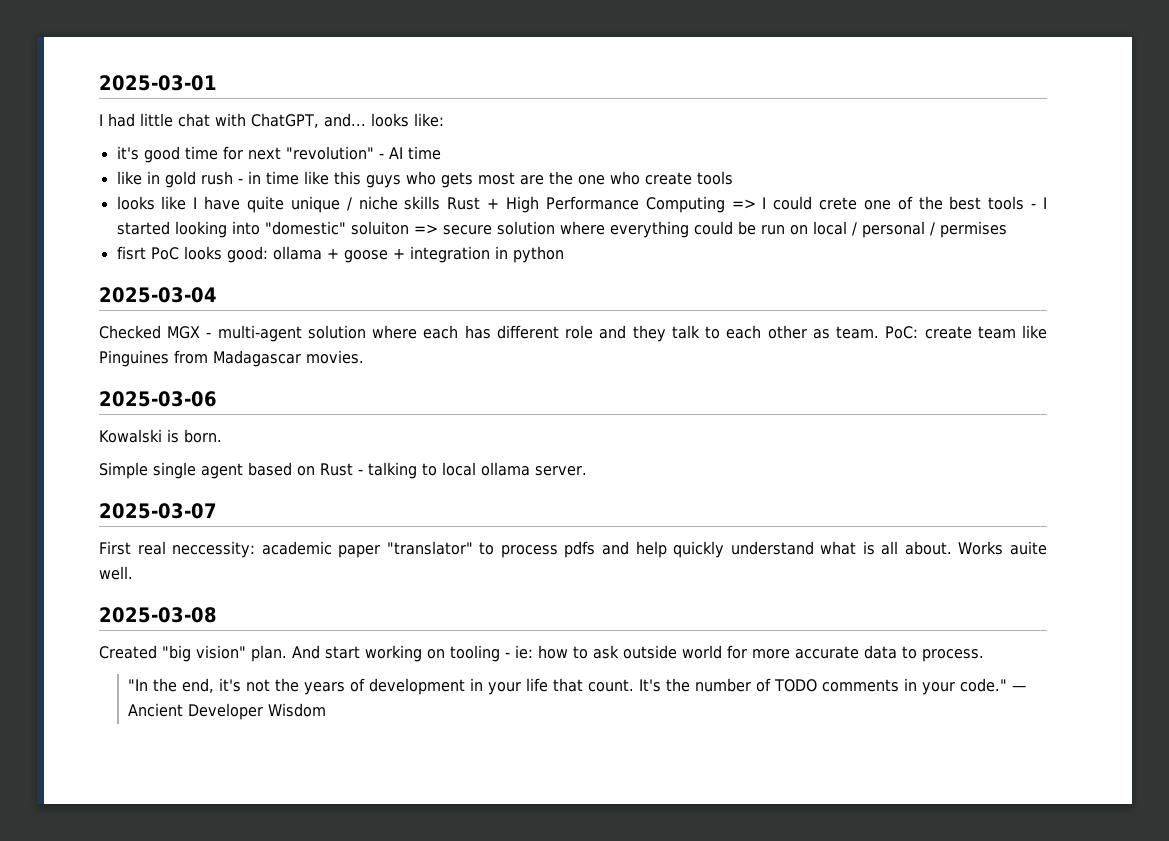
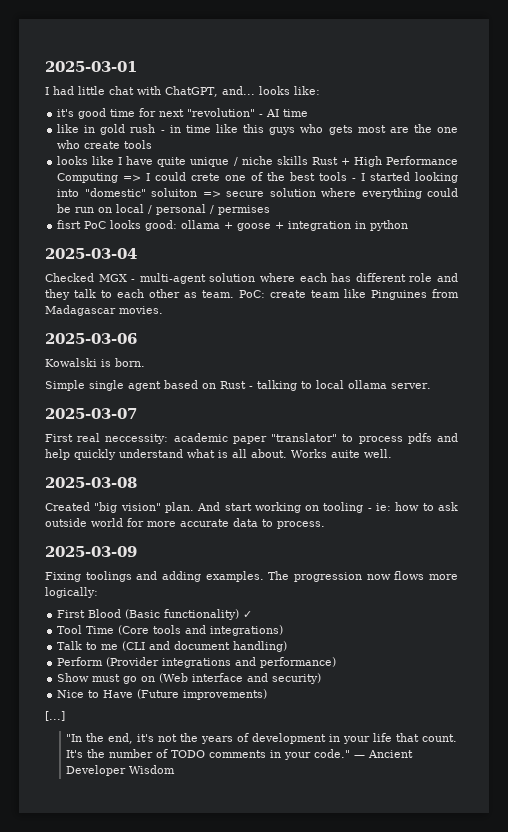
(984, 655) none -> [45,546,137,557] [45,571,459,582] [45,587,98,598] [57,609,253,620] [57,625,284,636] [57,641,288,652] [57,657,337,668] [57,673,322,684] [57,689,268,700] [45,711,65,721] // 2025-03-09 // Fixing toolings and adding examples. The progression now flows more logically: // First Blood (Basic functionality) ✓ // Tool Time (Core tools and integrations) // Talk to me (CLI and document handling) // Perform (Provider integrations and performance) // Show must go on (Web interface and security) // Nice to Have (Future improvements) // [...]

